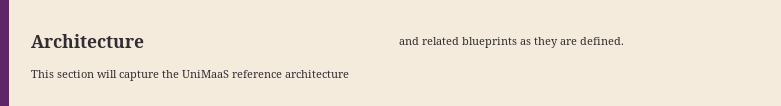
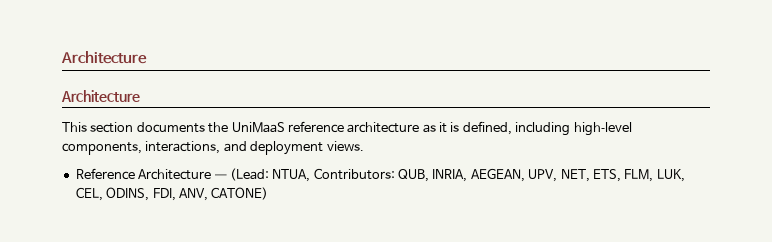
[31,34,144,48] Architecture -> [61,51,147,64] [61,90,140,102] Architecture // Architecture
[97,70,159,81] will capture -> [136,122,205,133] documents
[399,37,624,48] and related blueprints as they are defined. -> [422,121,632,136] [62,141,364,155] [75,168,685,182] [75,187,269,201] as it is defined, including high‑level components, interactions, and deployment views. // Reference Architecture — (Lead: NTUA, Contributors: QUB, INRIA, AEGEAN, UPV, NET, ETS, FLM, LUK, CEL, ODINS, FDI, ANV, CATONE)

